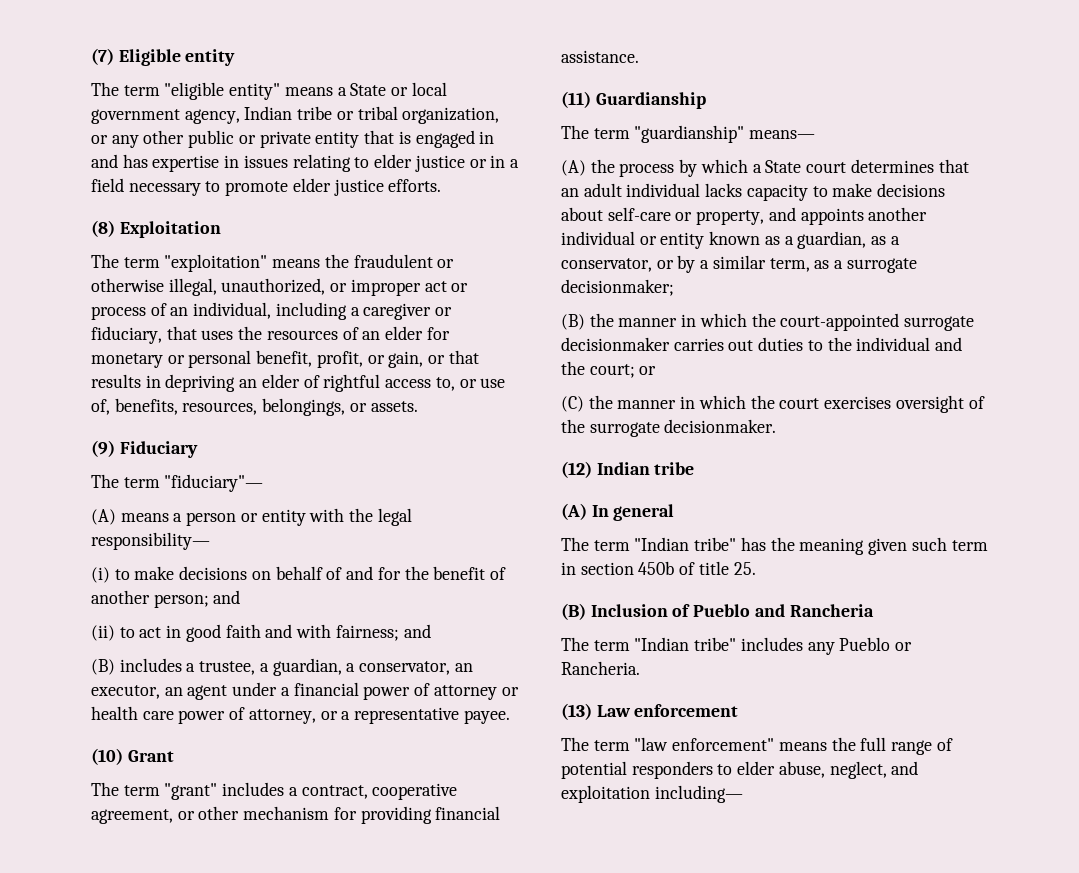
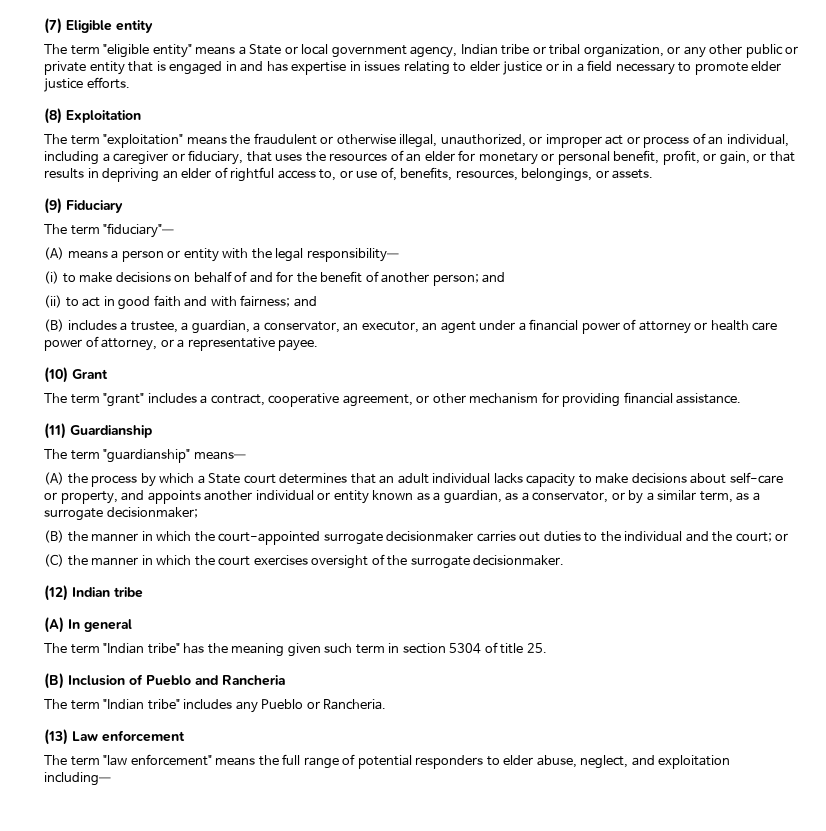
[638,561,675,575] 450b -> [449,643,482,654] 5304

